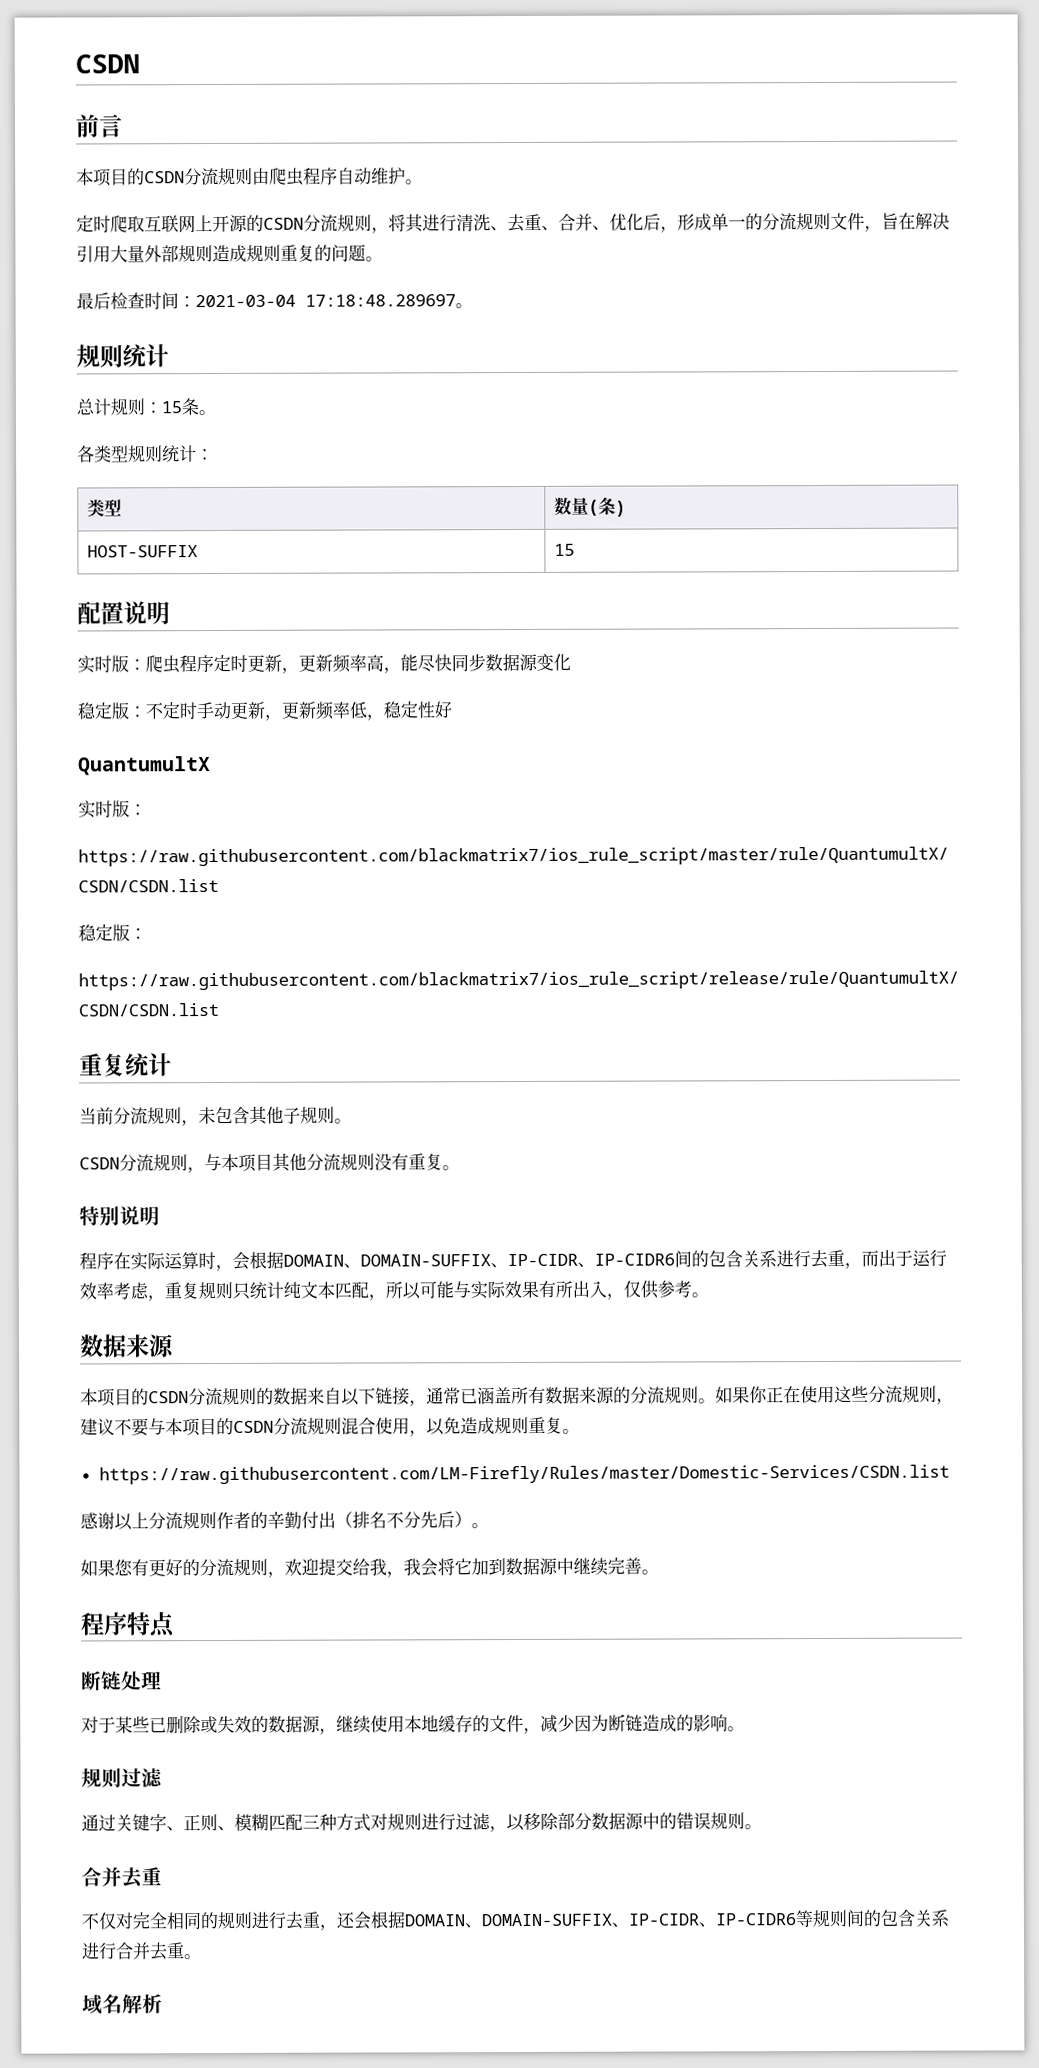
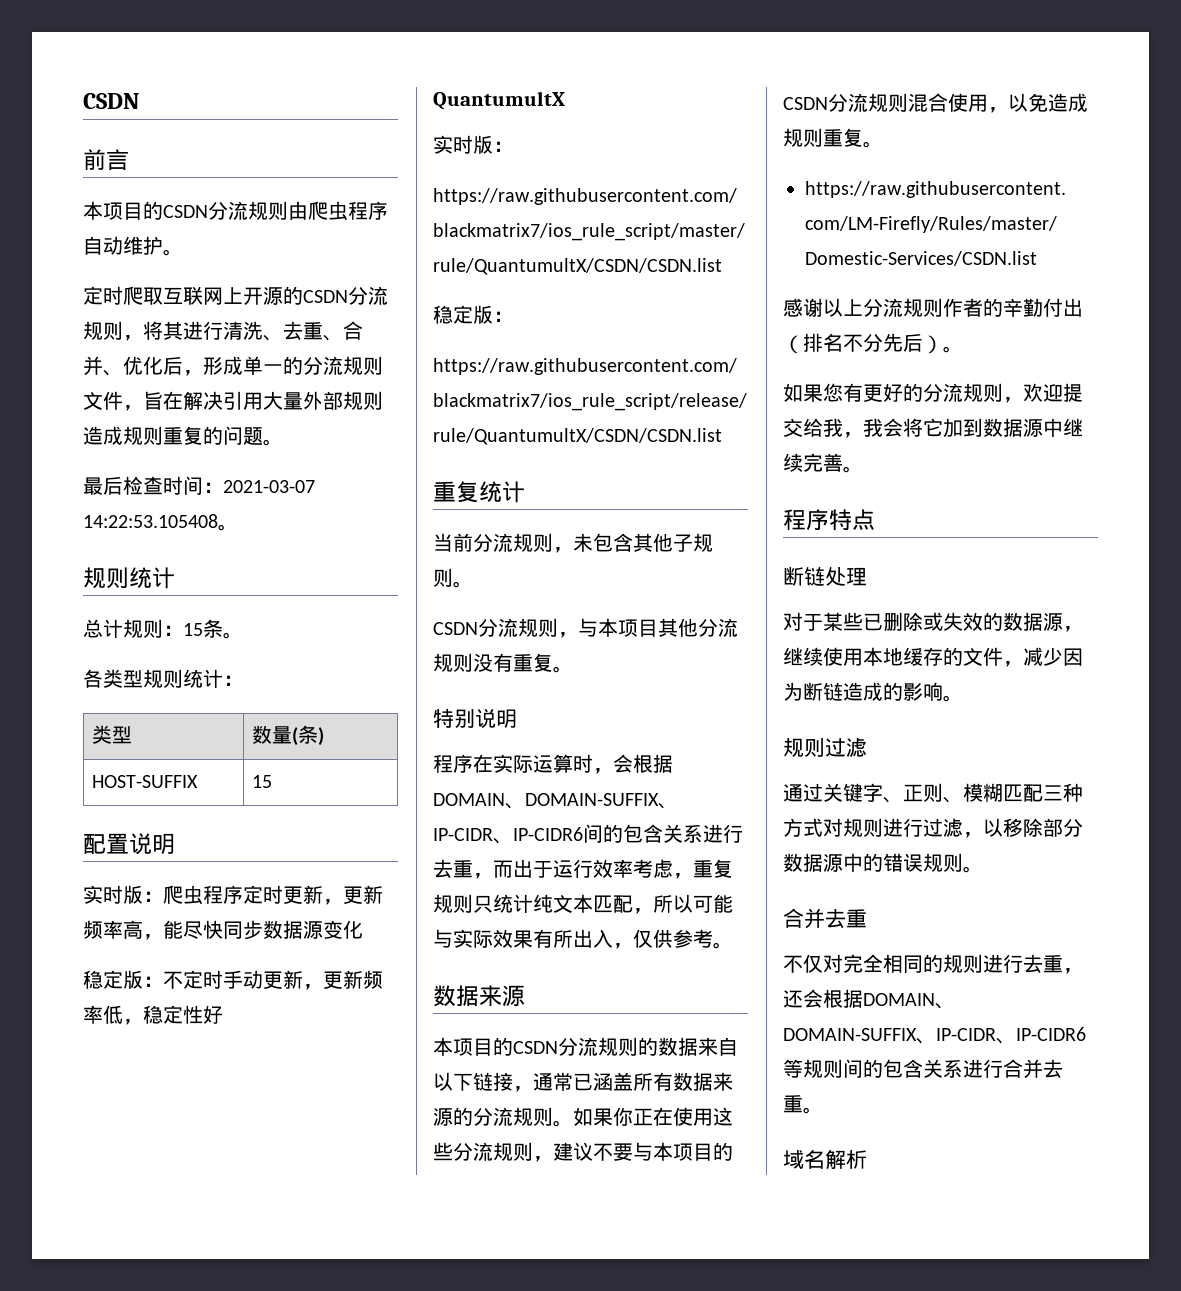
[195,294,456,308] 2021-03-04 17:18:48.289697 -> [223,480,315,493] [83,514,218,528] 2021-03-07 14:22:53.105408

